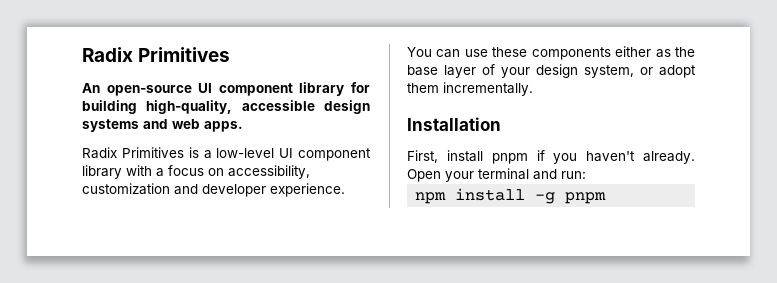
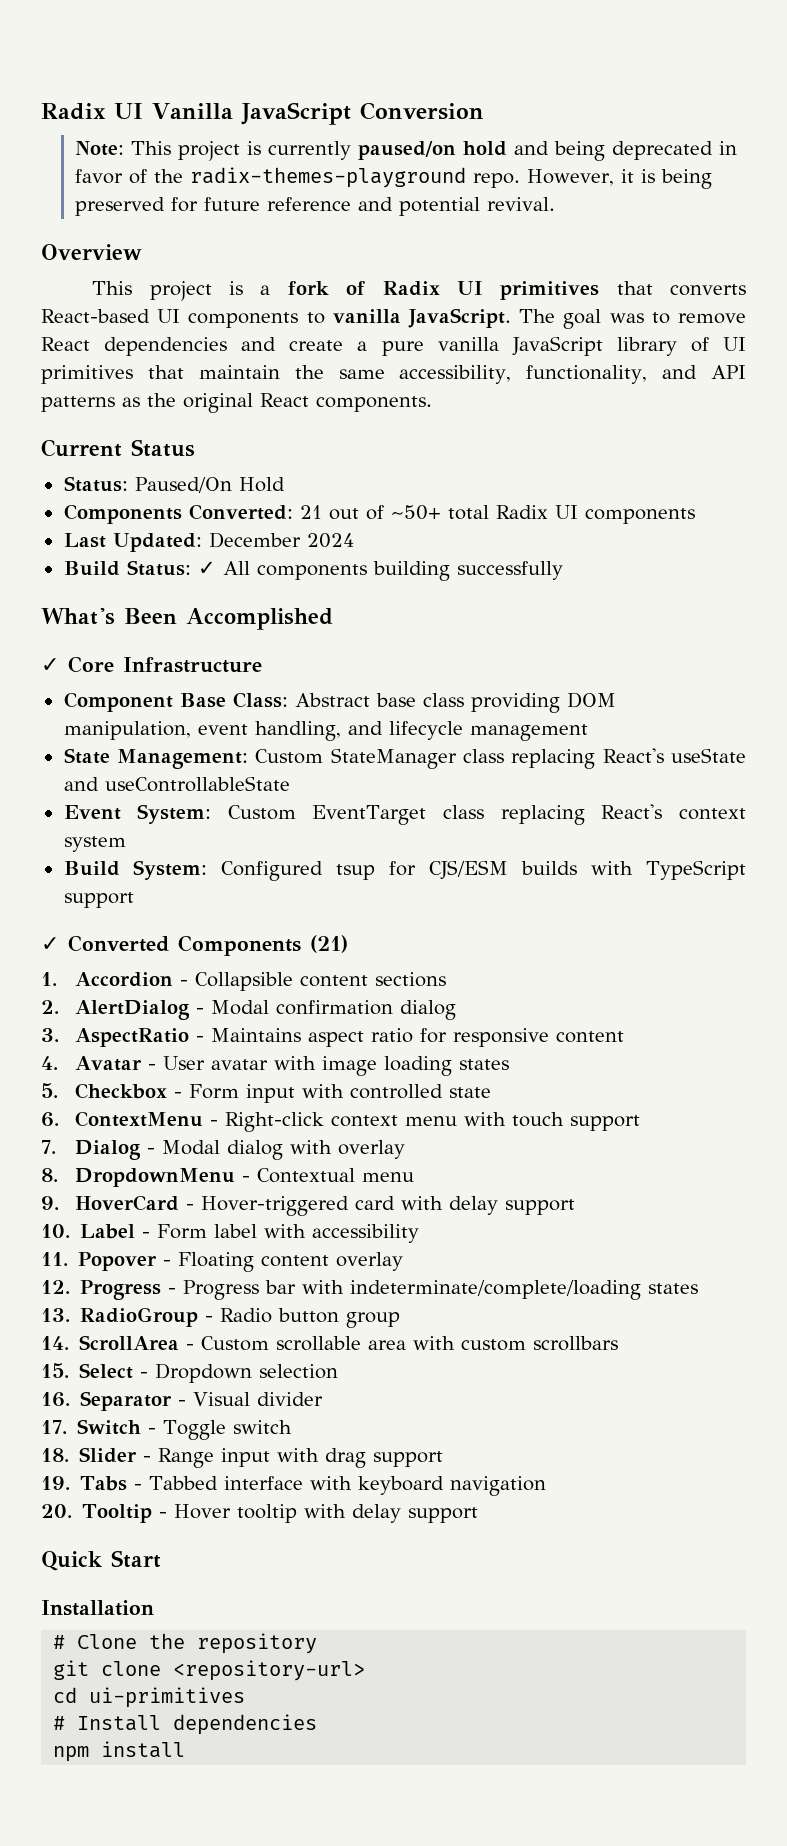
[82,47,231,62] [82,82,370,96] [82,100,370,114] [82,119,243,132] [82,147,371,161] [82,165,310,179] [82,183,345,197] [407,46,695,60] [407,64,696,78] [407,82,533,96] [407,117,501,131] [407,150,695,164] [407,168,586,182] Radix Primitives // An open-source UI component library for building high-quality, accessible design systems and web apps. // Radix Primitives is a low-level UI component library with a focus on accessibility, customization and developer experience. You can use these components either as the base layer of your design system, or adopt them incrementally. // Installation // First, install pnpm if you haven't already. Open your terminal and run: -> [41,102,484,125] [75,141,738,161] [75,167,713,189] [75,197,556,216] [41,244,142,260] [92,281,746,301] [41,308,747,329] [41,336,747,356] [41,365,746,384] [41,393,432,413] [41,439,195,457] [63,476,285,493] [63,504,695,524] [63,532,354,552] [63,560,563,581] [41,607,333,630] [41,656,262,673] [63,692,616,713] [63,721,588,741] [63,748,747,769] [63,776,290,792] [63,804,746,825] [63,836,126,852] [63,860,747,881] [63,892,134,908] [41,935,348,956] [41,972,447,991] [41,1000,457,1020] [41,1028,625,1047] [41,1056,510,1076] [41,1083,492,1103] [41,1111,641,1132] [41,1140,406,1160] [41,1168,415,1187] [41,1195,576,1216] [41,1224,420,1243] [41,1252,404,1272] [41,1280,699,1300] [41,1307,401,1328] [41,1335,619,1351] [41,1363,339,1383] [41,1391,324,1411] [41,1419,293,1440] [41,1447,444,1468] [41,1476,547,1496] [41,1504,479,1523] [41,1550,161,1571] [41,1600,154,1616] [53,1633,318,1654] [53,1660,366,1681] [53,1687,246,1708] [53,1714,318,1735] Radix UI Vanilla JavaScript Conversion // Note: This project is currently paused/on hold and being deprecated in favor of the radix-themes-playground repo. However, it is being preserved for future reference and potential revival. // Overview // This project is a fork of Radix UI primitives that converts React-based UI components to vanilla JavaScript. The goal was to remove React dependencies and create a pure vanilla JavaScript library of UI primitives that maintain the same accessibility, functionality, and API patterns as the original React components. // Current Status // Status: Paused/On Hold // Components Converted: 21 out of ~50+ total Radix UI components // Last Updated: December 2024 // Build Status: ✓ All components building successfully // What's Been Accomplished // ✓ Core Infrastructure // Component Base Class: Abstract base class providing DOM manipulation, event handling, and lifecycle management // State Management: Custom StateManager class replacing React's useState and useControllableState // Event System: Custom EventTarget class replacing React's context system // Build System: Configured tsup for CJS/ESM builds with TypeScript support // ✓ Converted Components (21) // 1. Accordion - Collapsible content sections // 2. AlertDialog - Modal confirmation dialog // 3. AspectRatio - Maintains aspect ratio for responsive content // 4. Avatar - User avatar with image loading states // 5. Checkbox - Form input with controlled state // 6. ContextMenu - Right-click context menu with touch support // 7. Dialog - Modal dialog with overlay // 8. DropdownMenu - Contextual menu // 9. HoverCard - Hover-triggered card with delay support // 10. Label - Form label with accessibility // 11. Popover - Floating content overlay // 12. Progress - Progress bar with indeterminate/complete/loading states // 13. RadioGroup - Radio button group // 14. ScrollArea - Custom scrollable area with custom scrollbars // 15. Select - Dropdown selection // 16. Separator - Visual divider // 17. Switch - Toggle switch // 18. Slider - Range input with drag support // 19. Tabs - Tabbed interface with keyboard navigation // 20. Tooltip - Hover tooltip with delay support // Quick Start // Installation // # Clone the repository // git clone <repository-url> // cd ui-primitives // # Install dependencies
[535,192,607,204] -g pnpm -> (186, 1749) none

